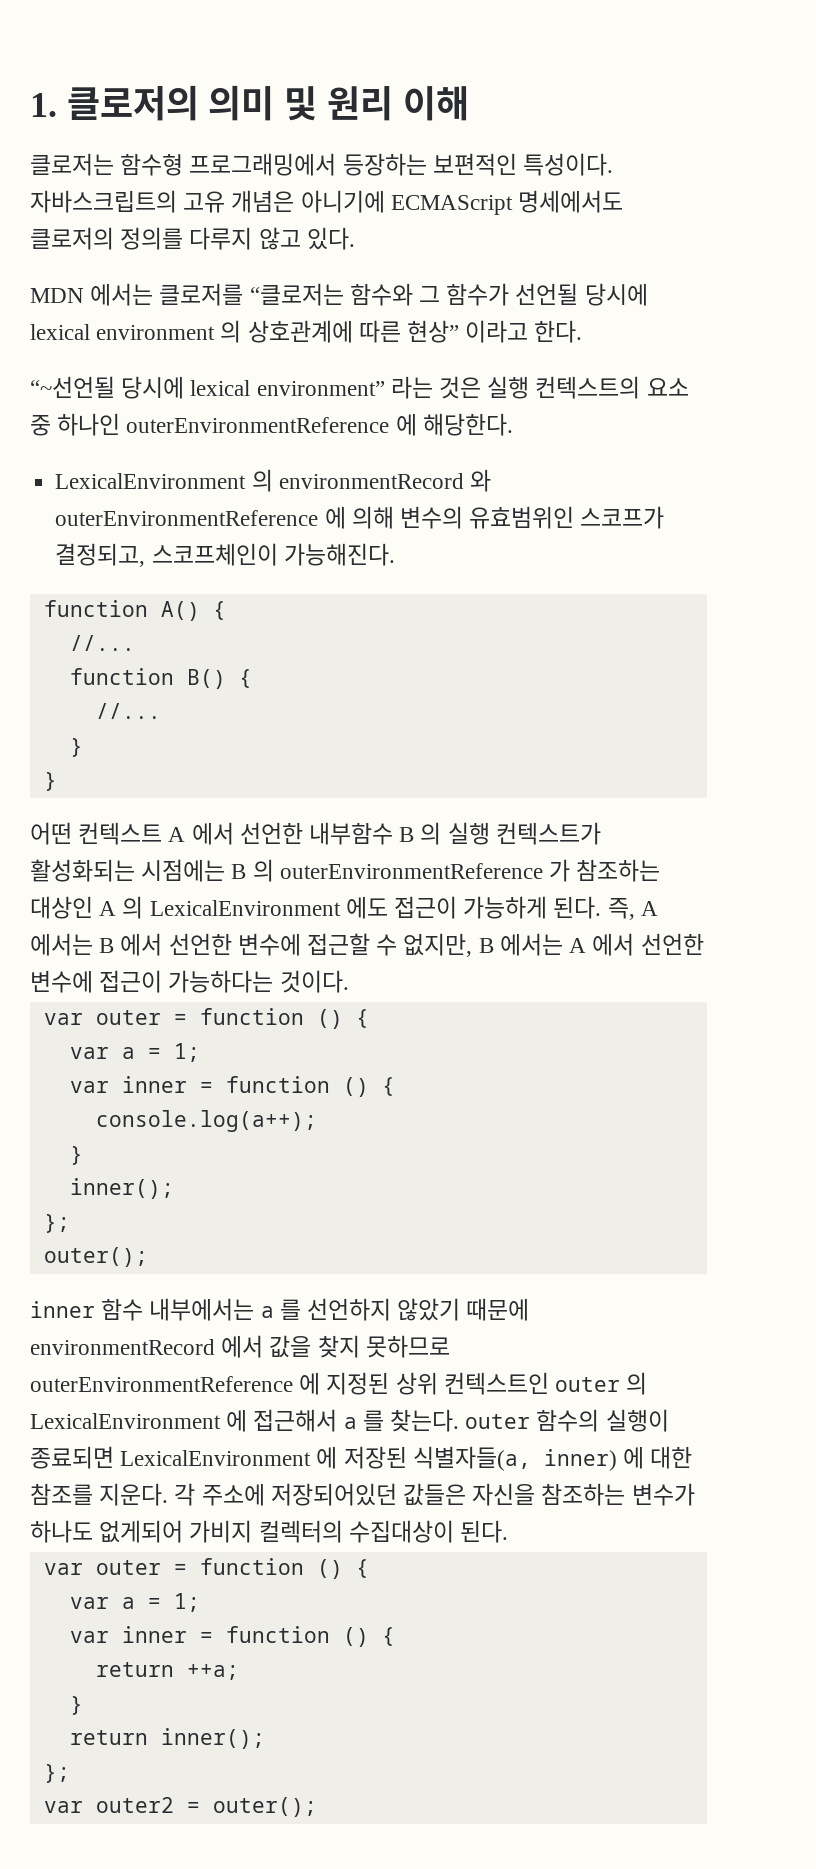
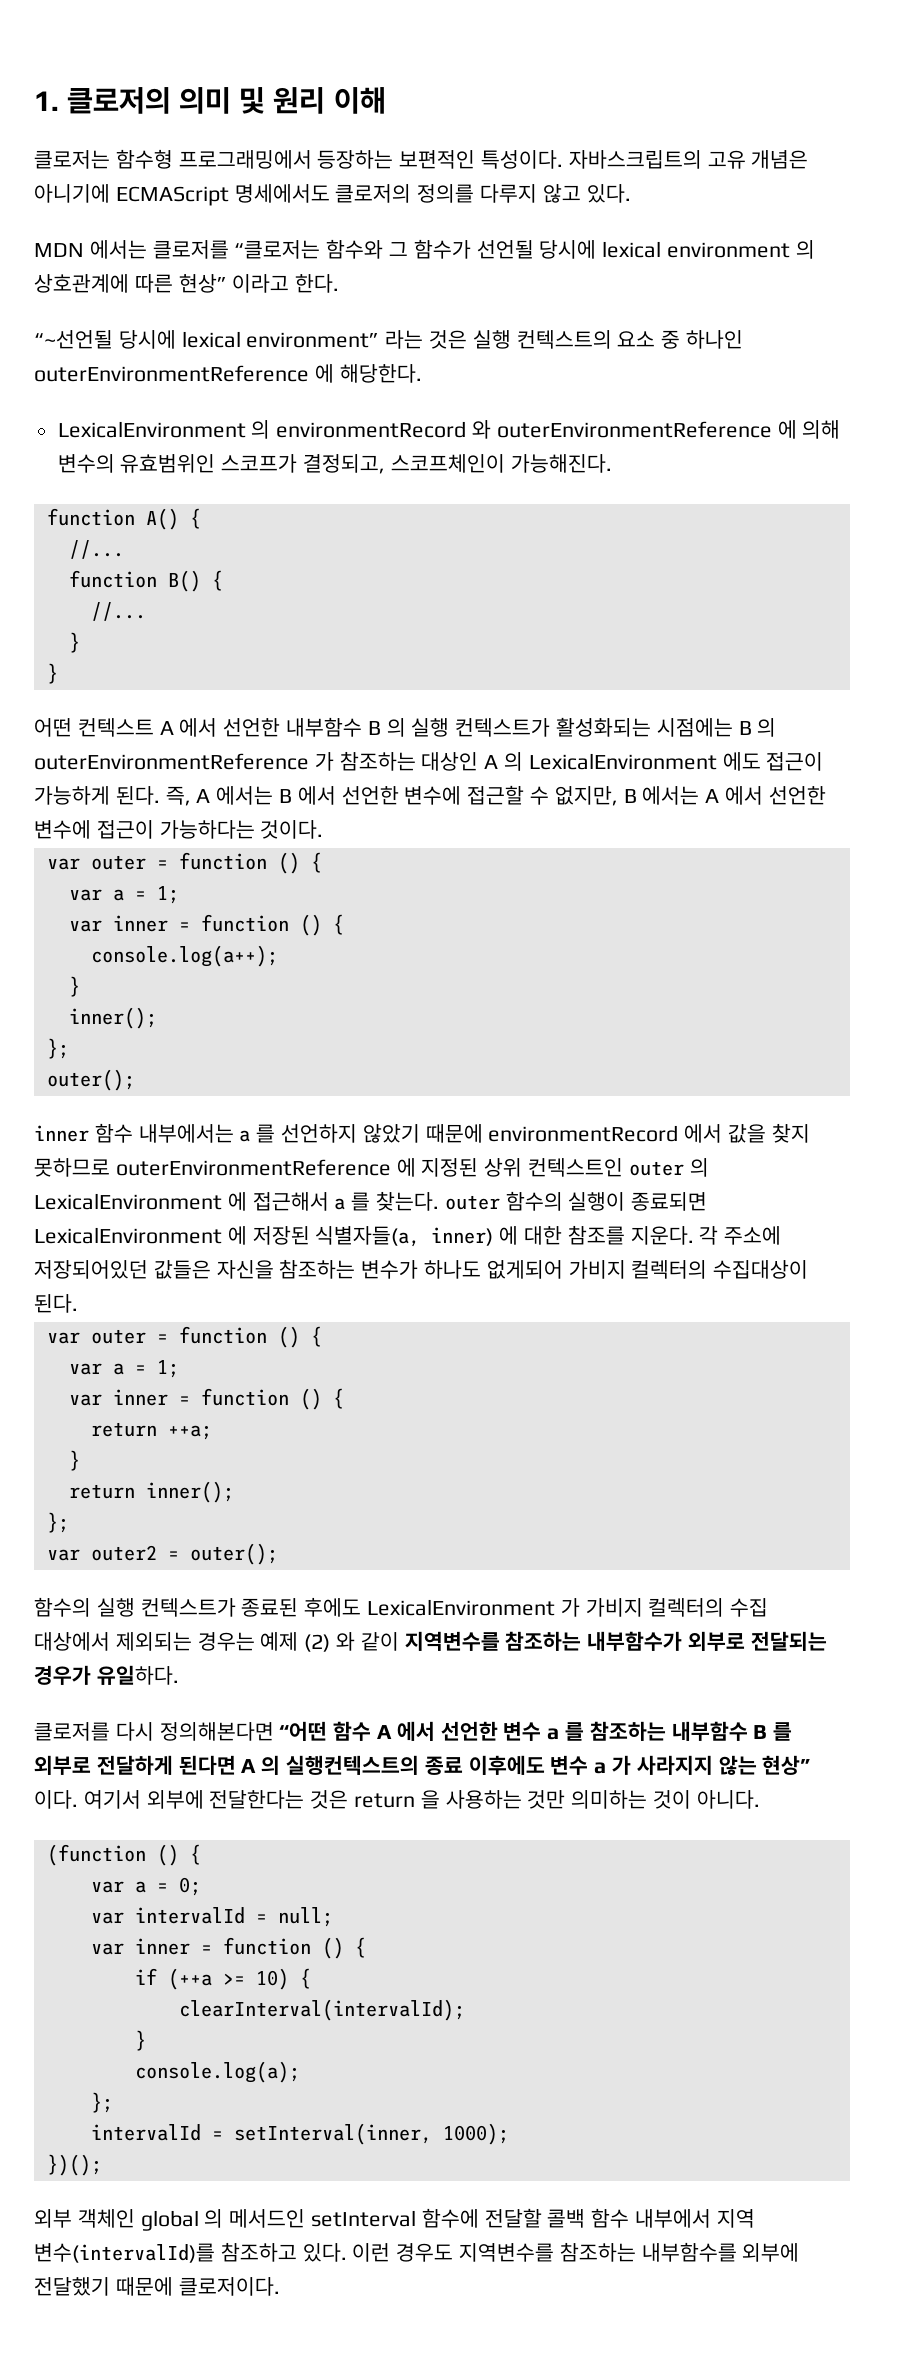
(317, 1807) none -> [34,1597,769,1617] [34,1631,827,1652] [34,1665,179,1685] [34,1721,793,1741] [34,1755,811,1775] [34,1790,760,1809] [46,1844,201,1866] [90,1877,201,1896] [90,1907,333,1927] [90,1937,366,1959] [134,1968,311,1990] [178,1999,465,2021] [134,2030,146,2051] [134,2061,300,2083] [90,2092,113,2113] [90,2123,509,2145] [46,2154,102,2176] [34,2208,755,2231] [34,2242,800,2263] [34,2277,280,2296] // 함수의 실행 컨텍스트가 종료된 후에도 LexicalEnvironment 가 가비지 컬렉터의 수집 대상에서 제외되는 경우는 예제 (2) 와 같이 지역변수를 참조하는 내부함수가 외부로 전달되는 경우가 유일하다. // 클로저를 다시 정의해본다면 “어떤 함수 A 에서 선언한 변수 a 를 참조하는 내부함수 B 를 외부로 전달하게 된다면 A 의 실행컨텍스트의 종료 이후에도 변수 a 가 사라지지 않는 현상” 이다. 여기서 외부에 전달한다는 것은 return 을 사용하는 것만 의미하는 것이 아니다. // (function () { // var a = 0; // var intervalId = null; // var inner = function () { // if (++a >= 10) { // clearInterval(intervalId); // } // console.log(a); // }; // intervalId = setInterval(inner, 1000); // })(); // 외부 객체인 global 의 메서드인 setInterval 함수에 전달할 콜백 함수 내부에서 지역 변수(intervalId)를 참조하고 있다. 이런 경우도 지역변수를 참조하는 내부함수를 외부에 전달했기 때문에 클로저이다.

